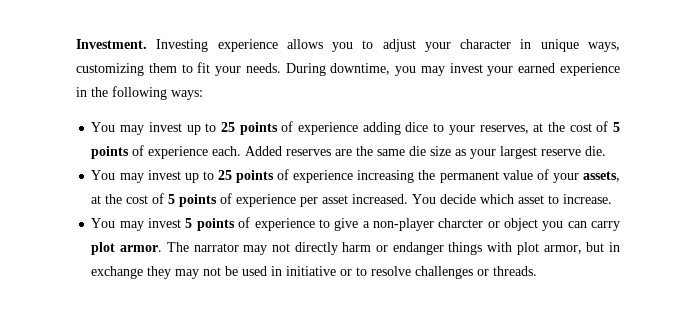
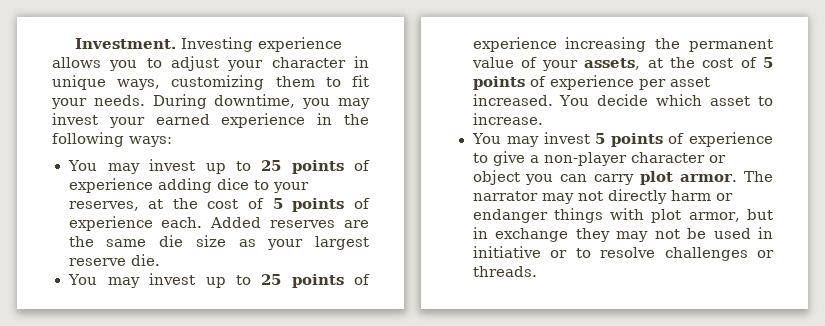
[438,218,484,228] charcter -> [630,152,705,163] character

